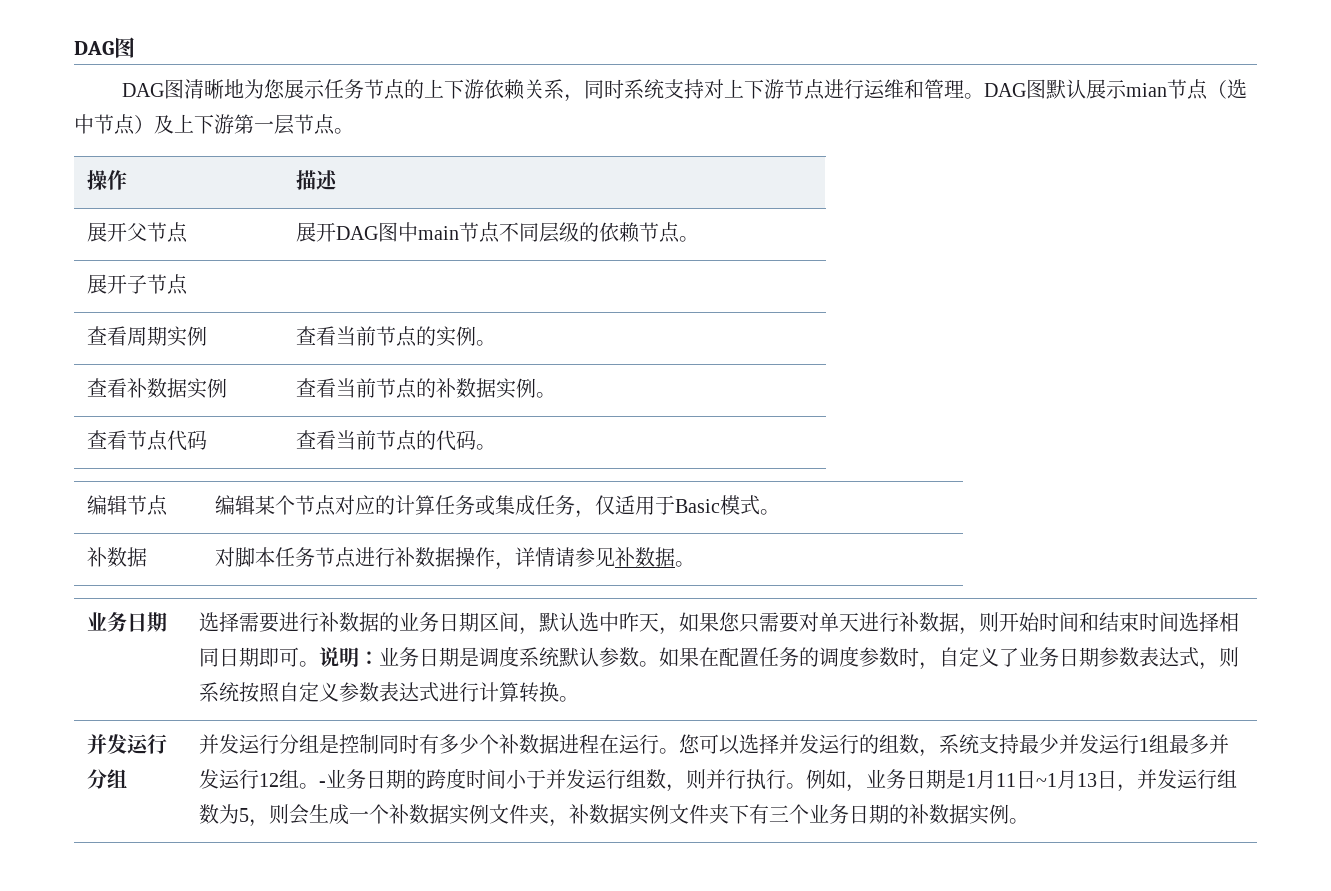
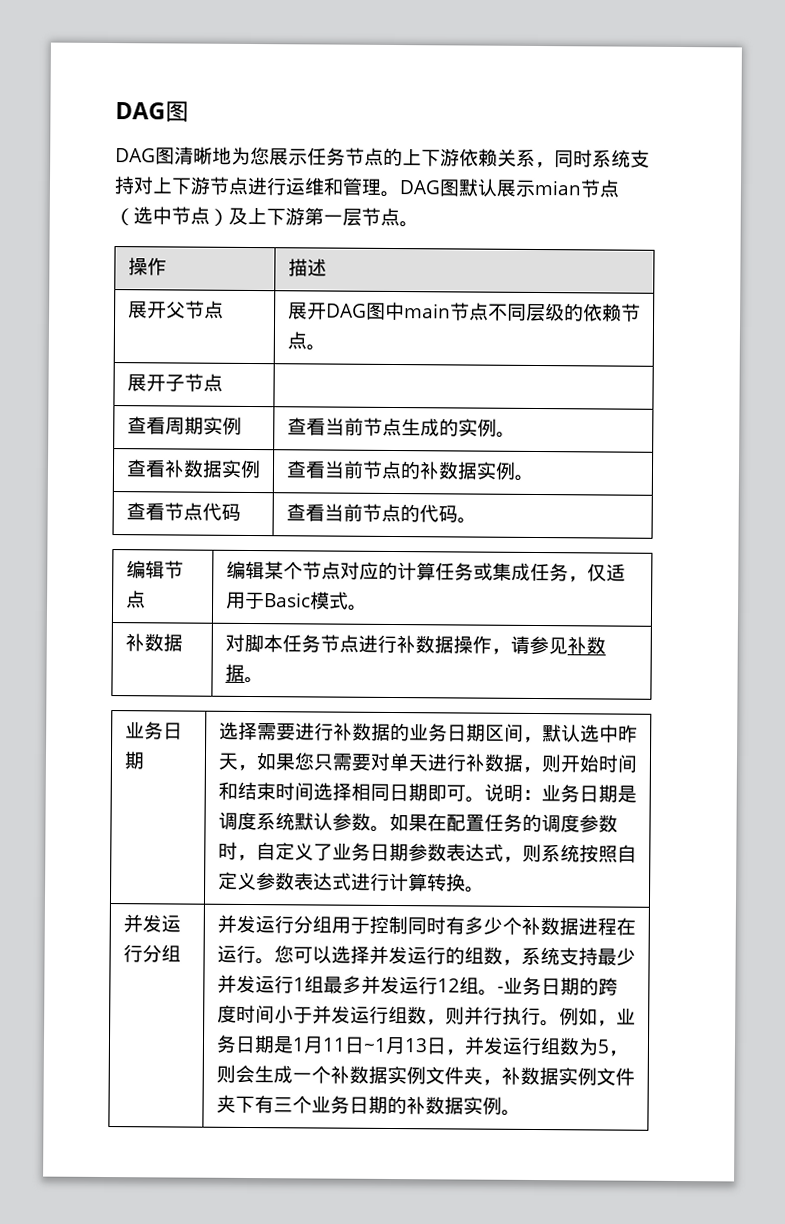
(418, 336) none -> [400,418,440,437] 生成
[515,547,556,567] 详情 -> (511, 651) none
[319,734,340,754] 是 -> [330,916,370,934] 用于

